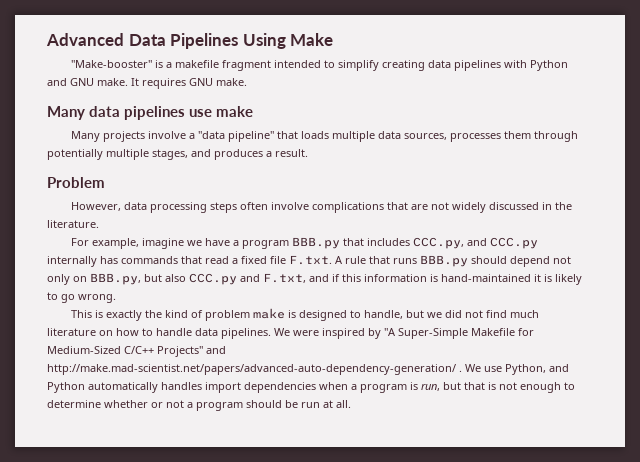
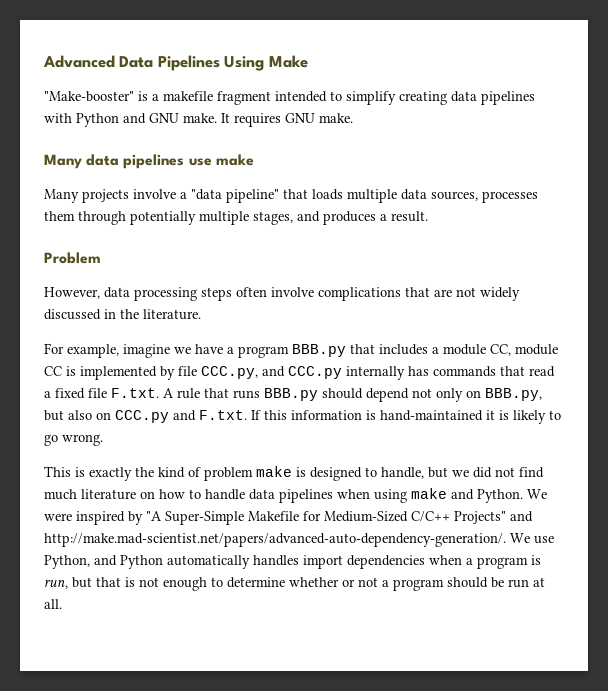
(411, 242) none -> [432,344,558,356] [44,366,197,380] a module CC, module CC is implemented by file
(186, 278) none -> [96,412,111,420] on
[263,273,340,283] F.txt, and if -> [199,410,261,420] F.txt. If
[221,328,271,339] pipelines. -> [279,488,523,503] pipelines when using make and Python.
[47,364,462,375] http://make.mad-scientist.net/papers/advanced-auto-dependency-generation/ . -> [44,533,506,547] http://make.mad-scientist.net/papers/advanced-auto-dependency-generation/.

